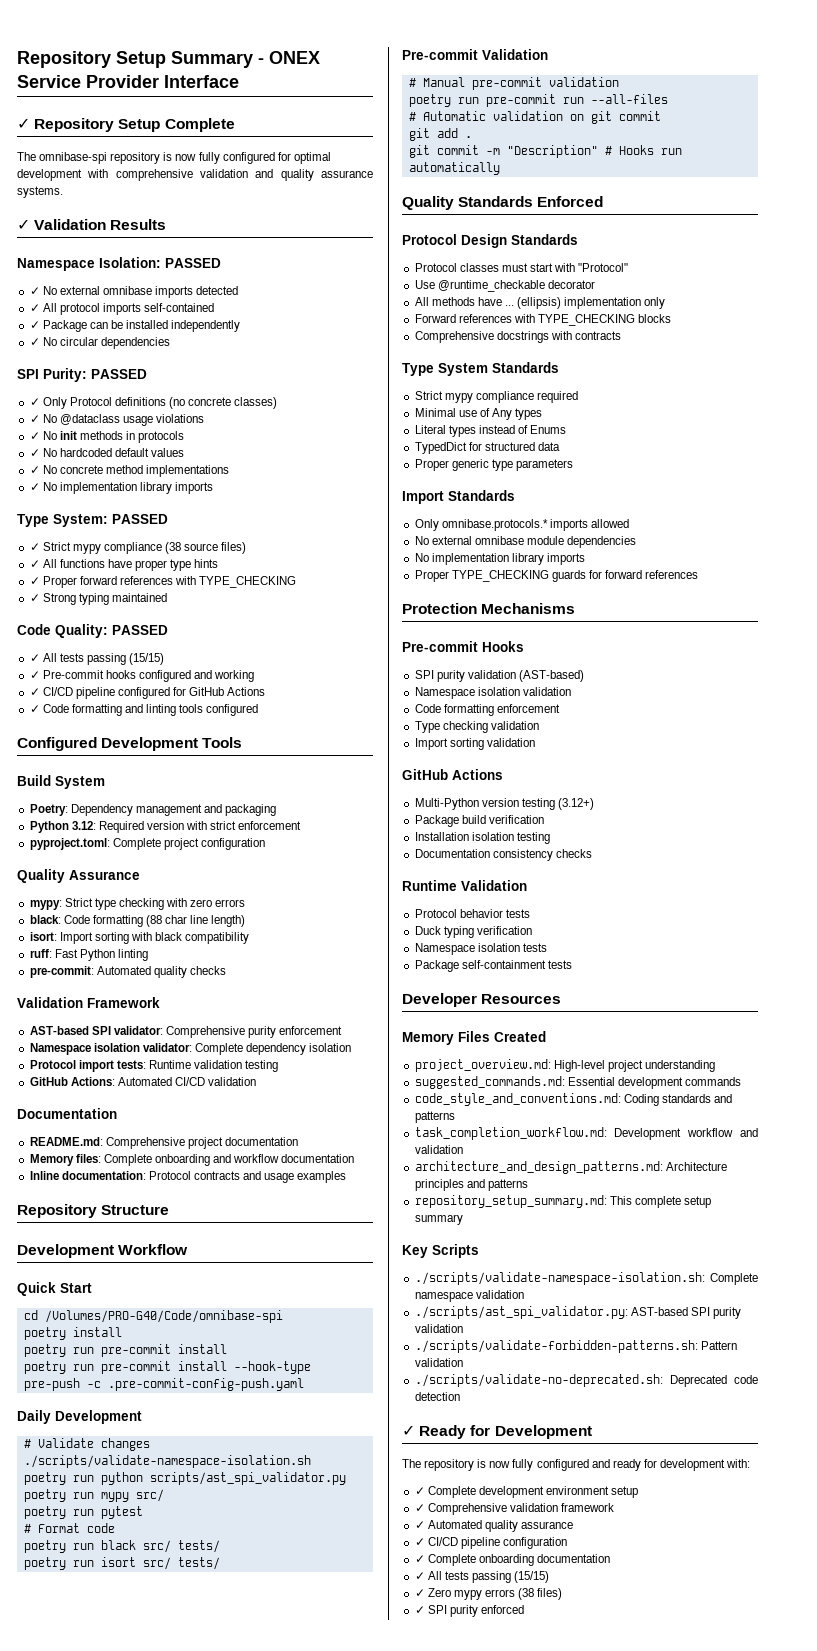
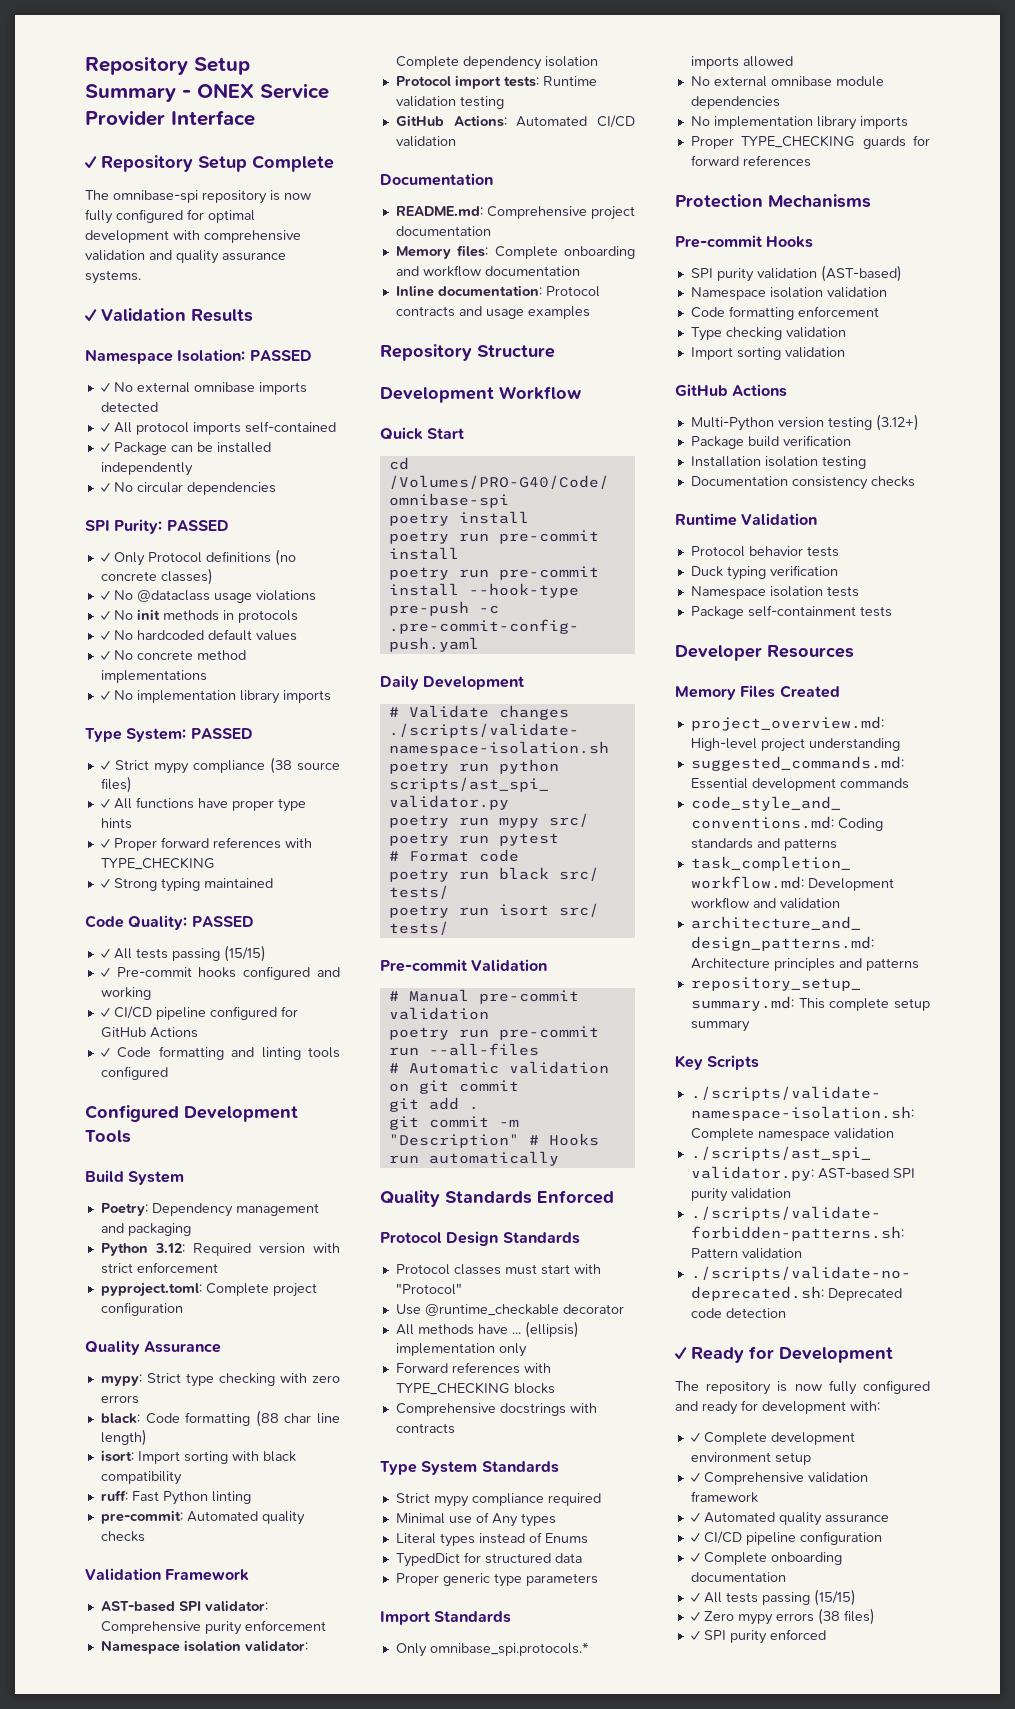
[441,519,548,531] omnibase.protocols.* -> [429,1642,589,1656] omnibase_spi.protocols.*

